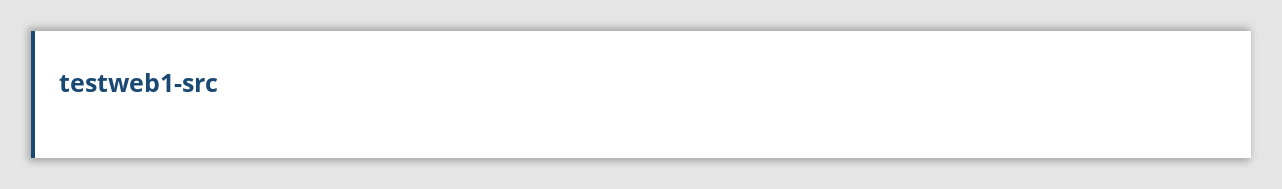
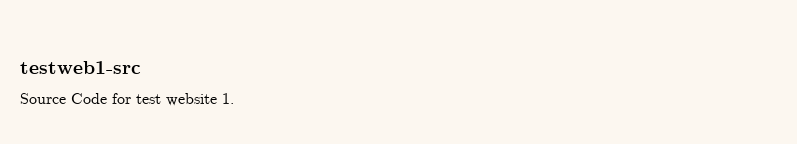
(218, 82) none -> [20,93,234,106] // Source Code for test website 1.

